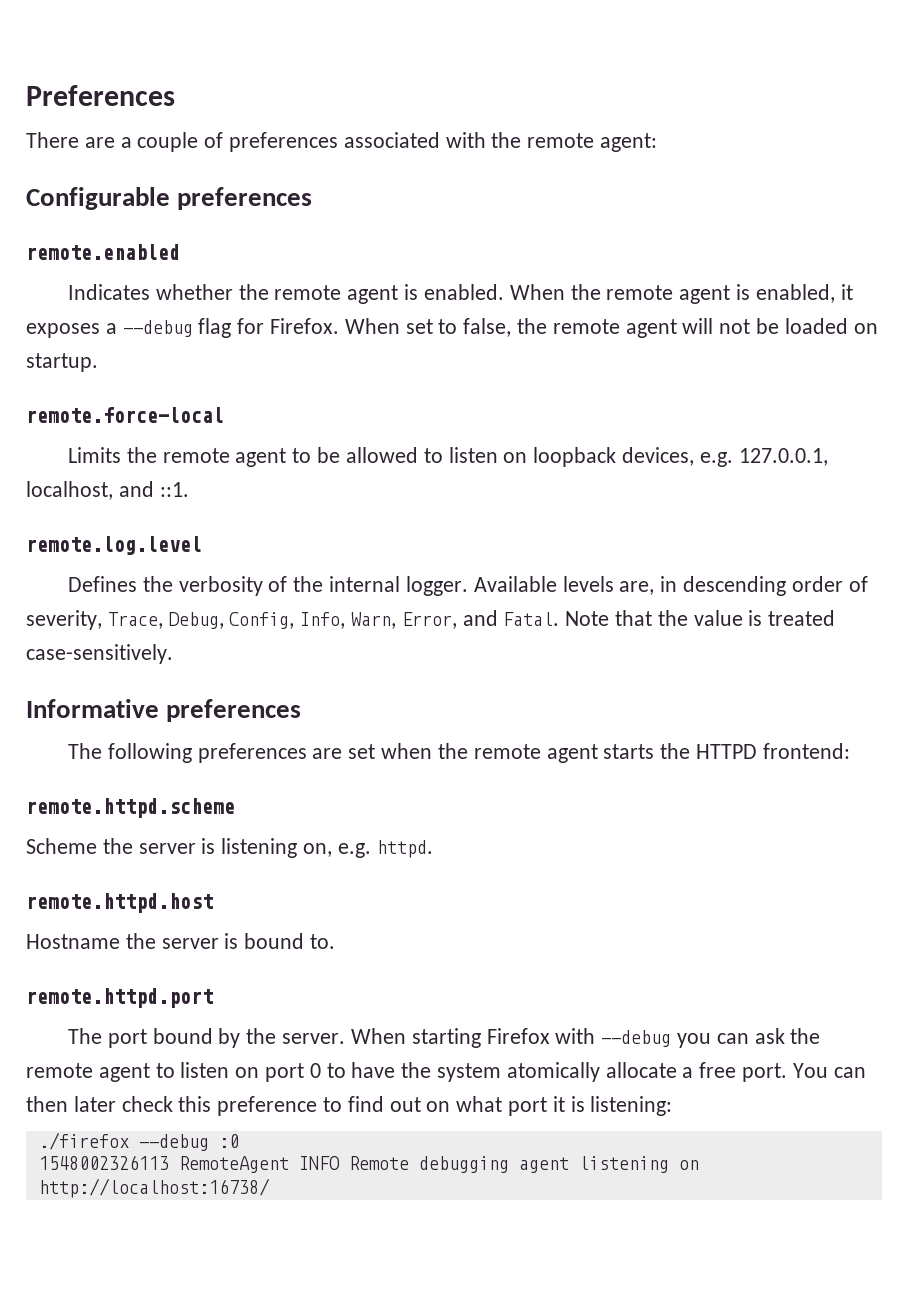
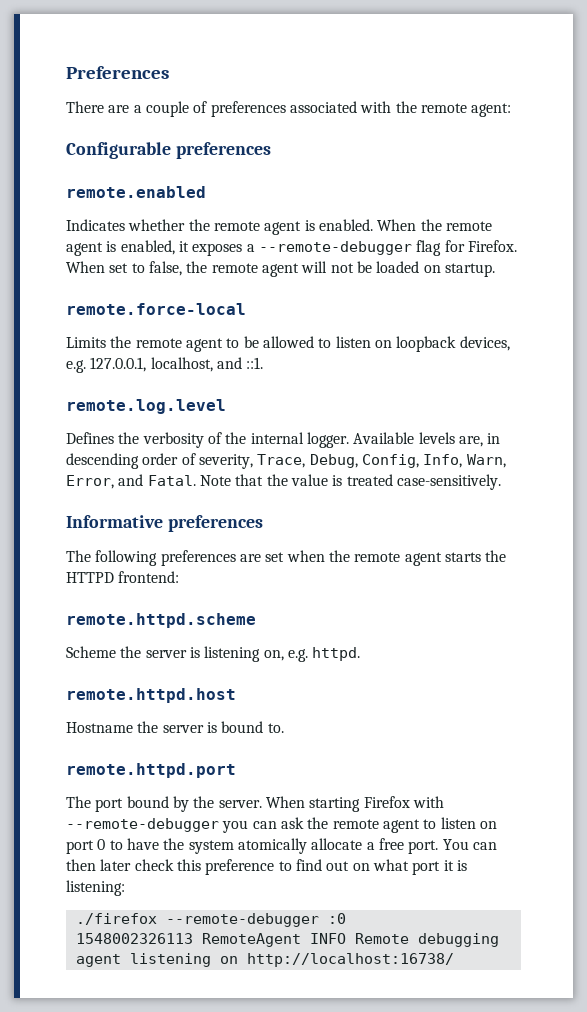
[122,320,193,337] --debug -> [258,241,412,255] --remote-debugger
[601,1030,672,1047] --debug -> [66,818,219,832] --remote-debugger
[138,1134,209,1151] --debug -> [165,913,319,927] --remote-debugger

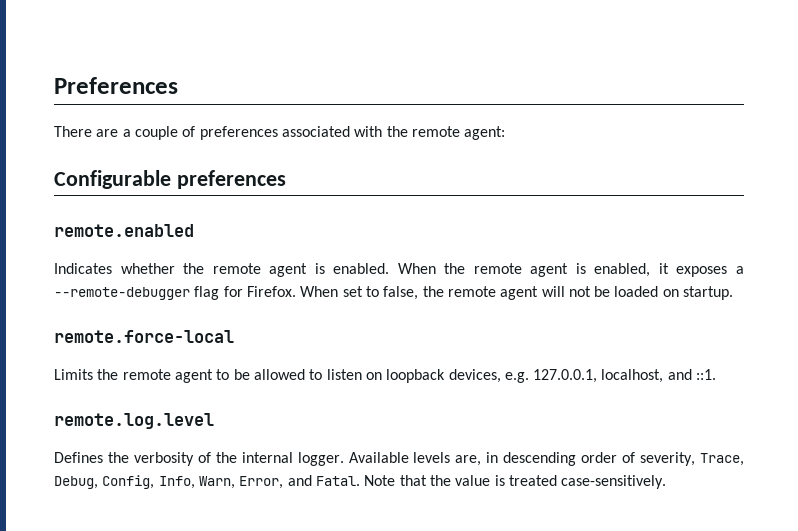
[66,515,263,532] [66,550,507,566] [66,571,180,583] [66,613,256,628] [66,646,361,662] [66,688,236,703] [66,721,284,733] [66,763,236,778] [66,796,444,812] [66,817,497,833] [66,838,497,854] [66,859,467,875] [66,880,125,896] [75,913,346,927] [75,933,499,947] [75,953,454,967] // Informative preferences // The following preferences are set when the remote agent starts the HTTPD frontend: // remote.httpd.scheme // Scheme the server is listening on, e.g. httpd. // remote.httpd.host // Hostname the server is bound to. // remote.httpd.port // The port bound by the server. When starting Firefox with --remote-debugger you can ask the remote agent to listen on port 0 to have the system atomically allocate a free port. You can then later check this preference to find out on what port it is listening: // ./firefox --remote-debugger :0 // 1548002326113 RemoteAgent INFO Remote debugging agent listening on http://localhost:16738/ -> (667, 482) none

